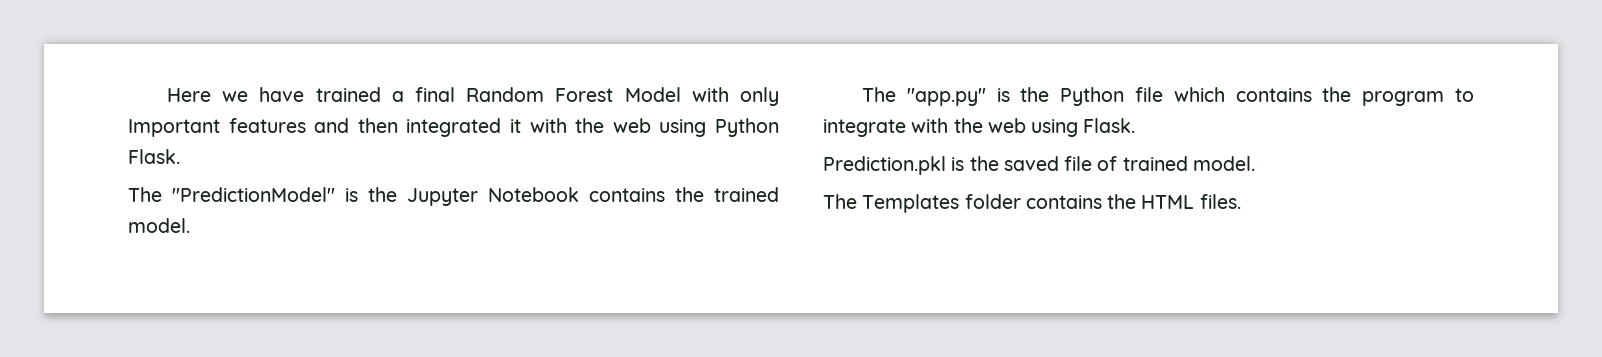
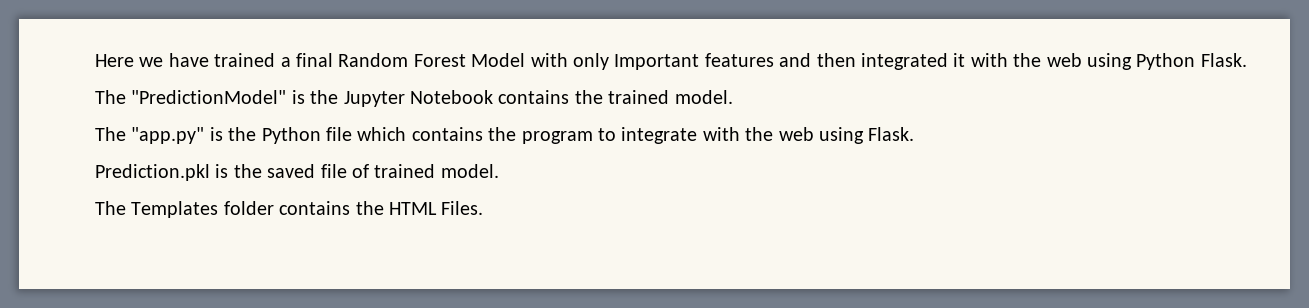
[1199,194,1241,209] files. -> [441,201,484,215] Files.

